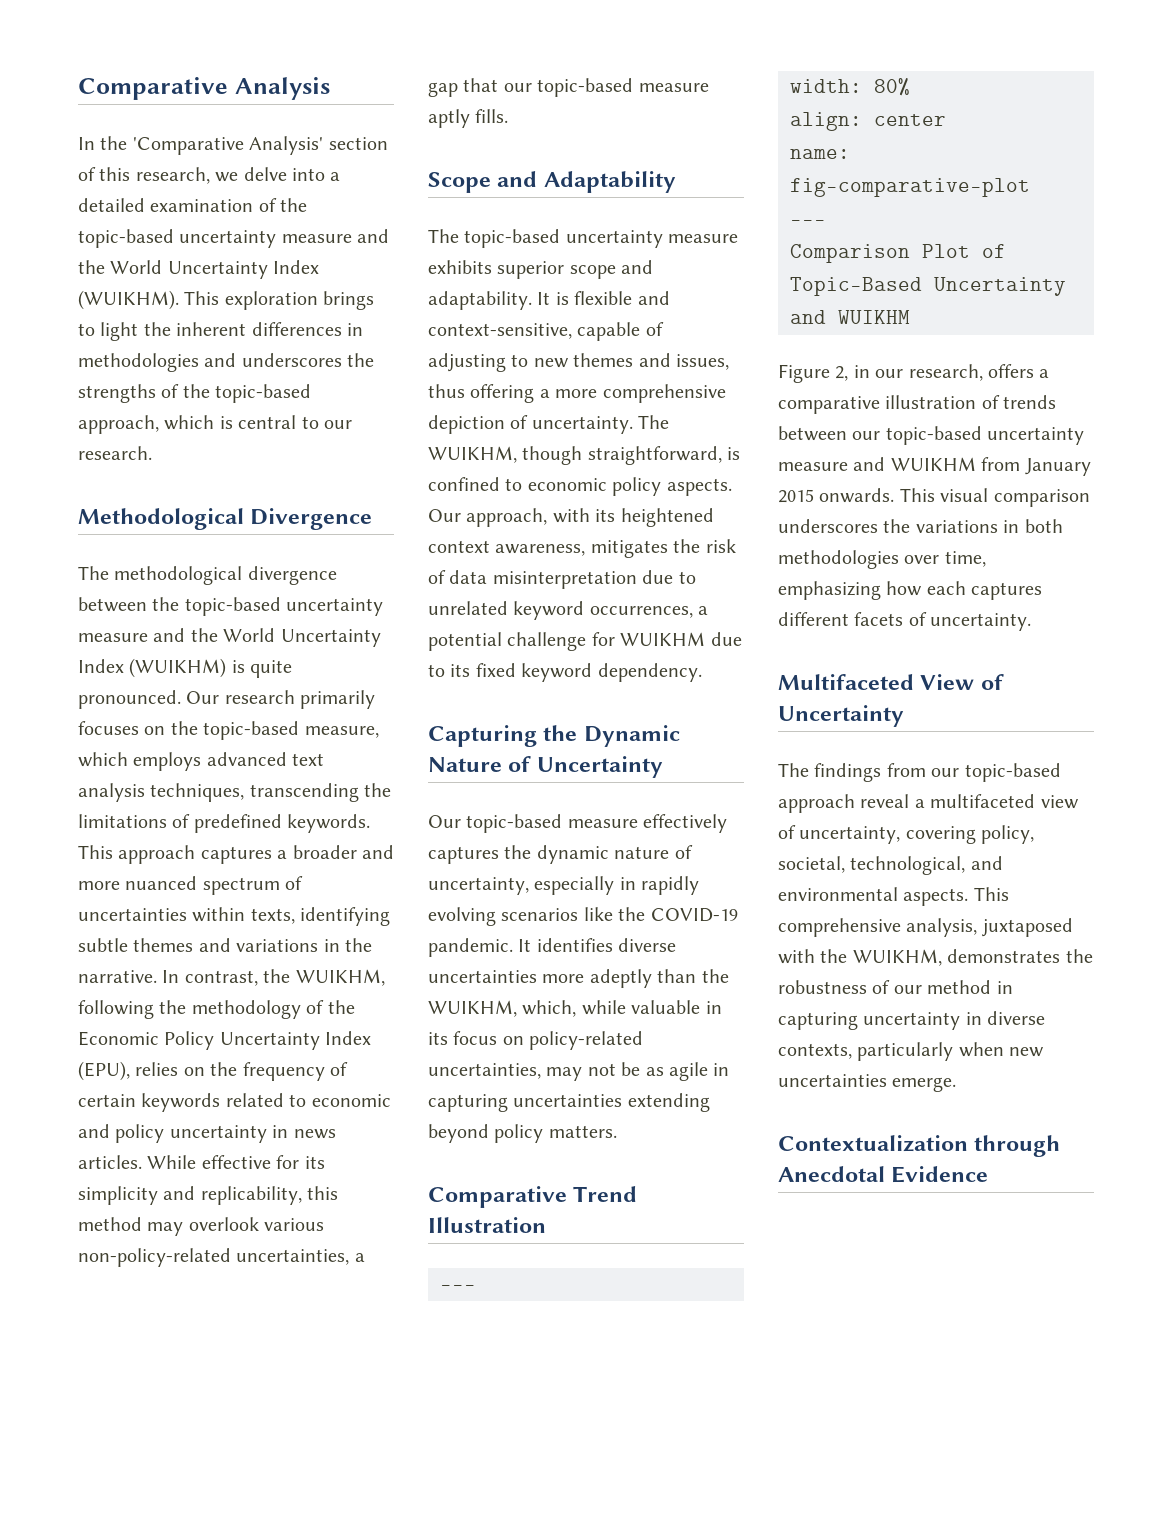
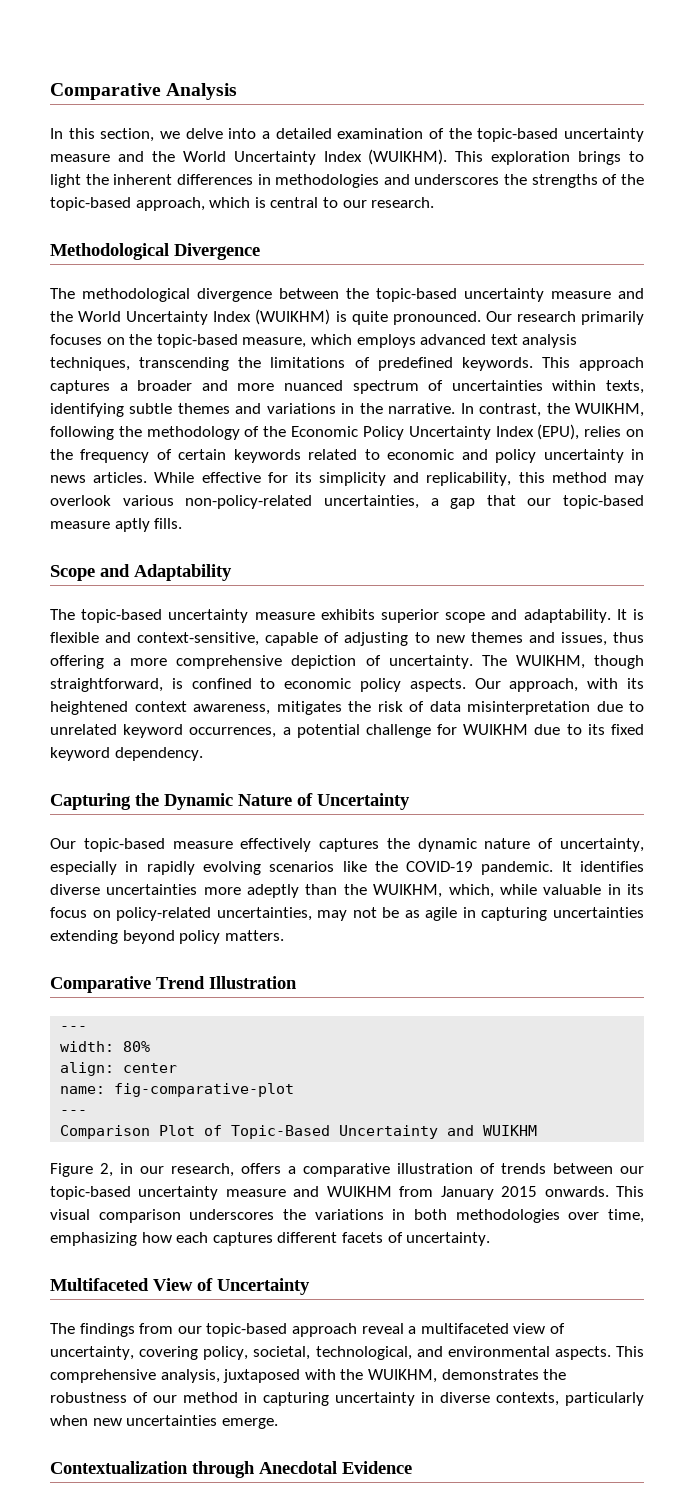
[100,136,388,155] [78,167,210,184] the 'Comparative Analysis' section of this research, -> [68,128,155,142] this section,

